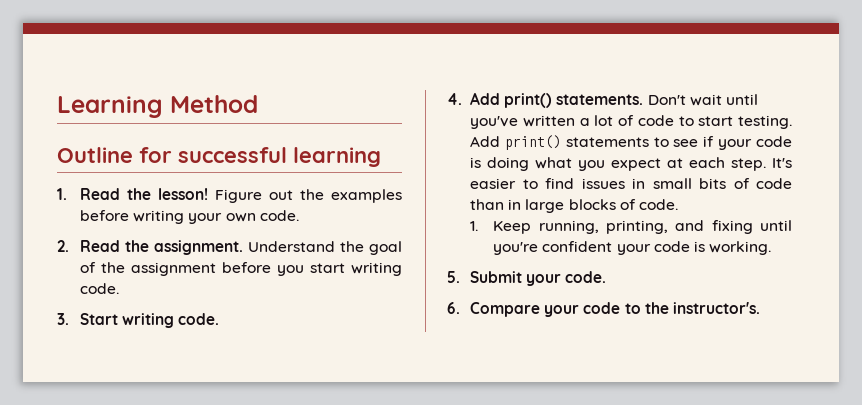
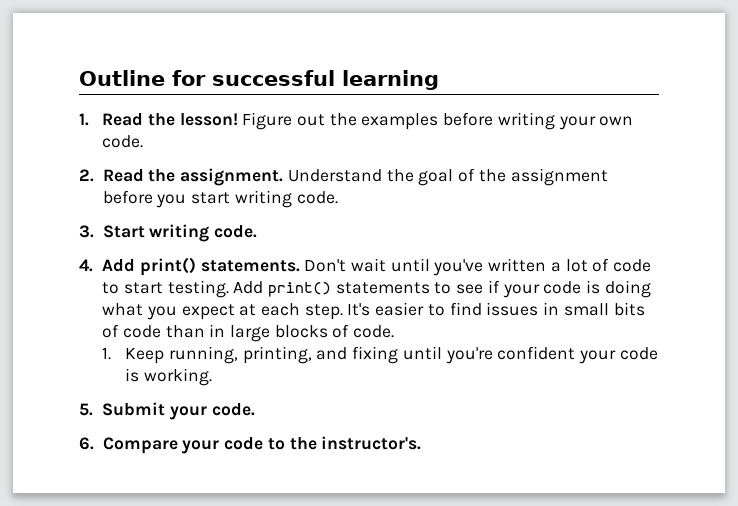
[57,95,258,118] Learning Method // -> (79, 78) none

